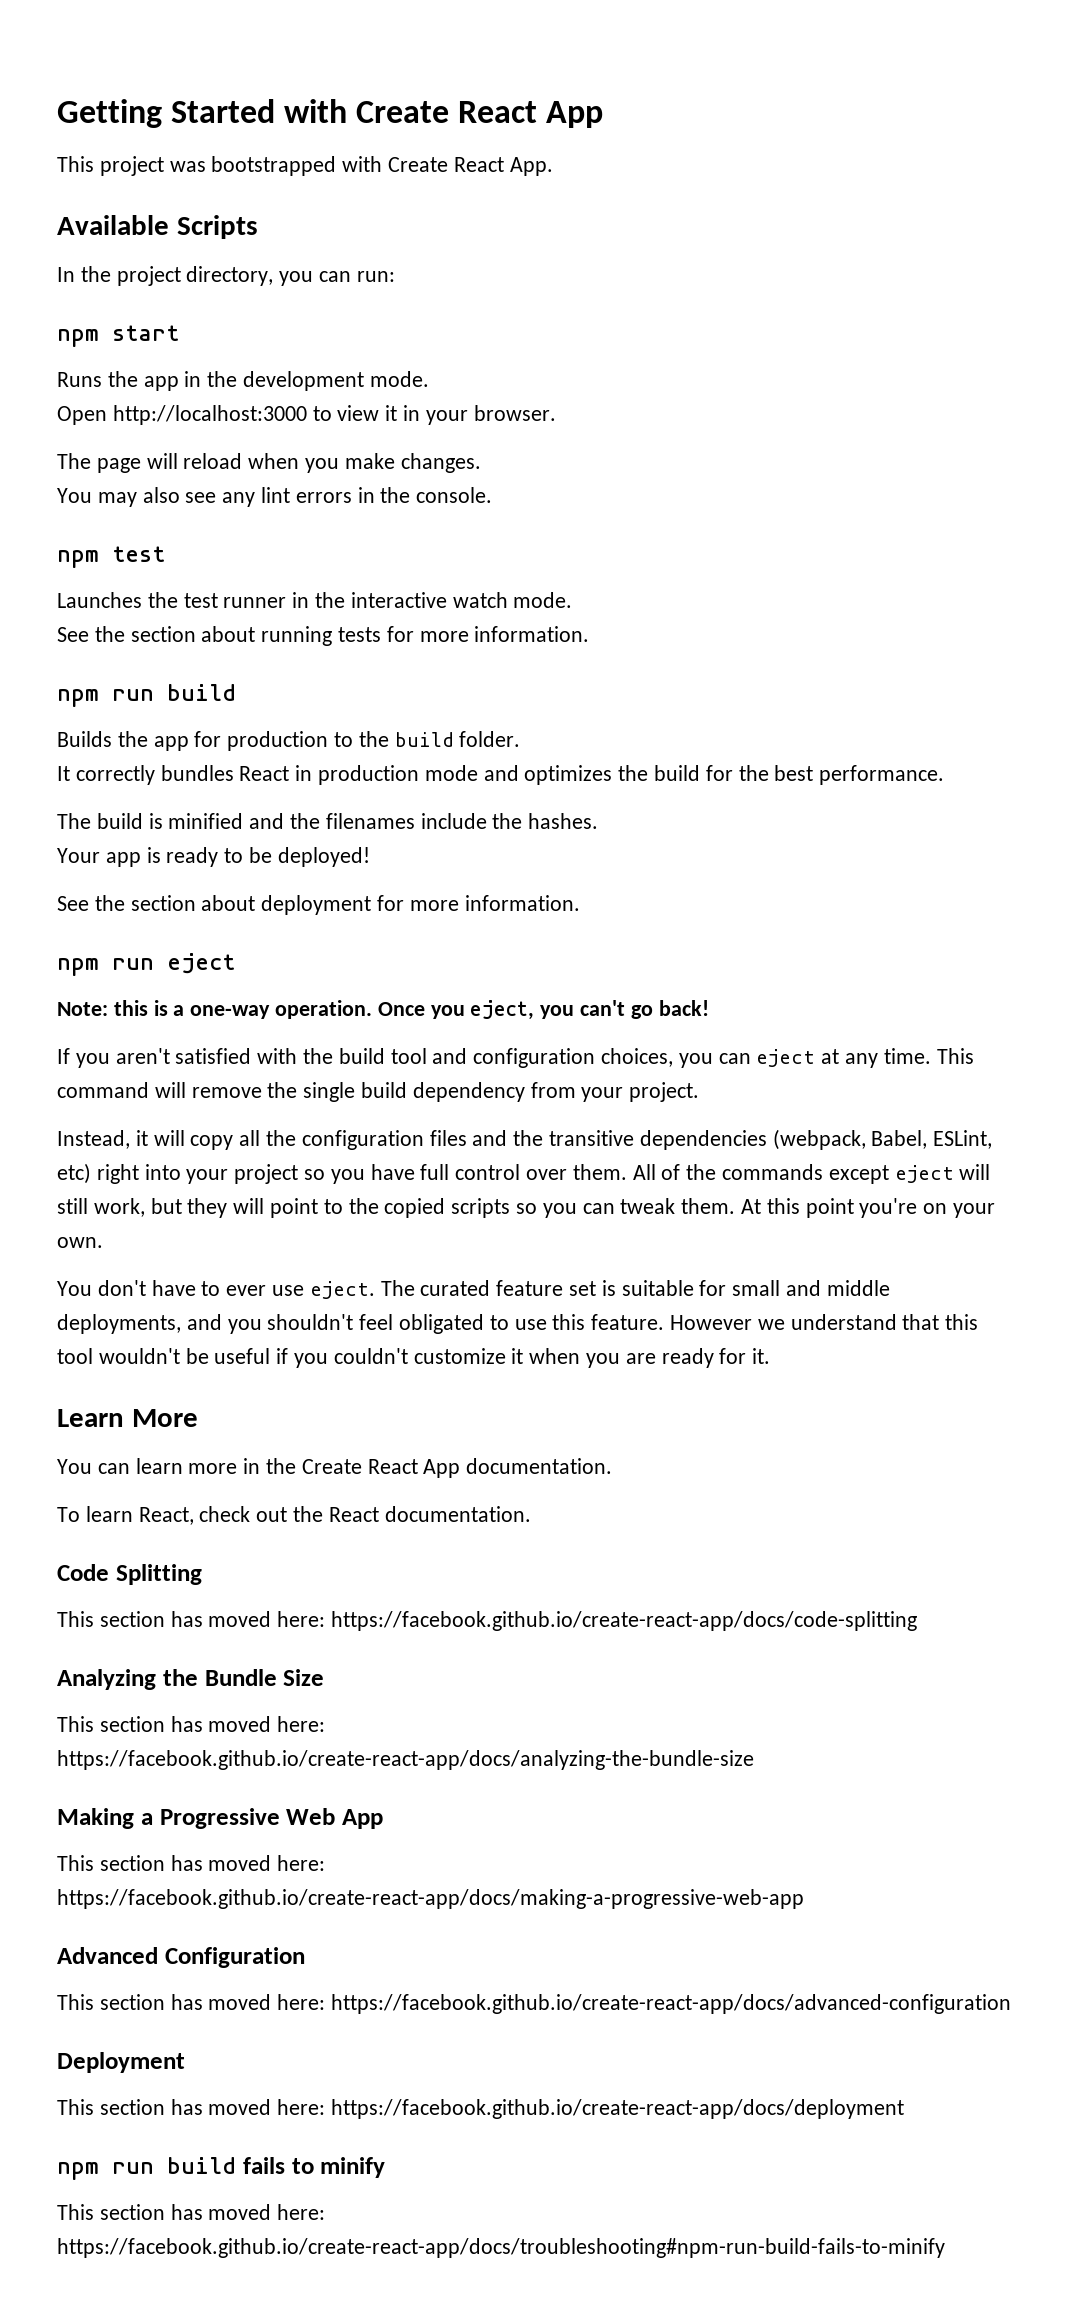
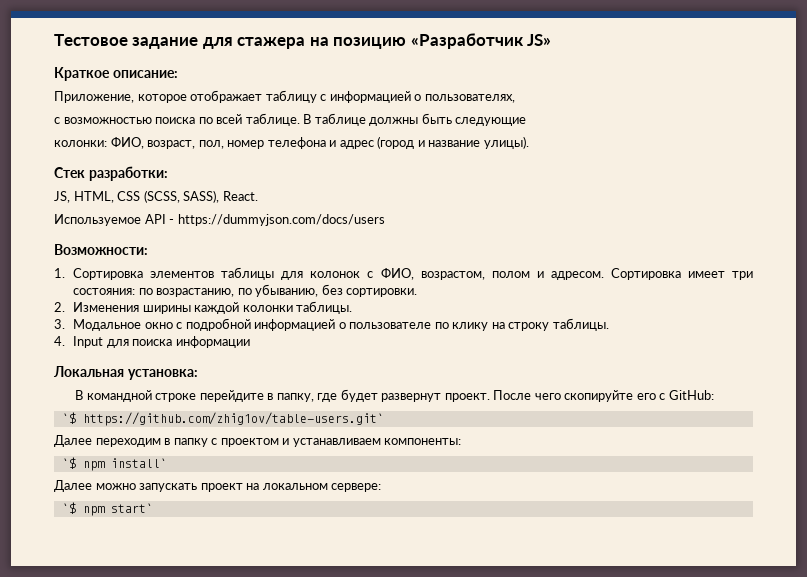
[57,99,604,128] [57,156,553,176] [57,215,258,239] [57,266,395,286] [57,325,179,347] [57,371,429,391] [57,405,556,425] [57,453,481,473] [57,487,493,507] [57,546,165,568] [57,592,573,608] [57,626,590,646] [57,684,236,707] [57,731,521,751] [57,765,945,785] [57,813,599,829] [57,847,370,867] [57,895,580,915] [57,953,235,976] [57,1000,709,1020] [57,1048,974,1068] [57,1082,700,1102] [57,1129,993,1150] [57,1163,991,1184] [57,1198,996,1218] [57,1237,103,1248] [57,1280,890,1299] [57,1314,979,1334] [57,1348,771,1368] [57,1409,198,1427] [57,1458,613,1478] [57,1506,531,1525] [57,1564,202,1585] [57,1611,918,1631] [57,1669,325,1690] [57,1716,326,1732] [57,1750,754,1770] [57,1808,383,1829] [57,1855,326,1871] [57,1889,804,1909] [57,1947,305,1968] [57,1994,1012,2014] [57,2052,185,2073] [57,2099,905,2119] [57,2157,386,2180] [57,2204,326,2220] [57,2238,945,2258] Getting Started with Create React App // This project was bootstrapped with Create React App. // Available Scripts // In the project directory, you can run: // npm start // Runs the app in the development mode. // Open http://localhost:3000 to view it in your browser. // The page will reload when you make changes. // You may also see any lint errors in the console. // npm test // Launches the test runner in the interactive watch mode. // See the section about running tests for more information. // npm run build // Builds the app for production to the build folder. // It correctly bundles React in production mode and optimizes the build for the best performance. // The build is minified and the filenames include the hashes. // Your app is ready to be deployed! // See the section about deployment for more information. // npm run eject // Note: this is a one-way operation. Once you eject, you can't go back! // If you aren't satisfied with the build tool and configuration choices, you can eject at any time. This command will remove the single build dependency from your project. // Instead, it will copy all the configuration files and the transitive dependencies (webpack, Babel, ESLint, etc) right into your project so you have full control over them. All of the commands except eject will still work, but they will point to the copied scripts so you can tweak them. At this point you're on your own. // You don't have to ever use eject. The curated feature set is suitable for small and middle deployments, and you shouldn't feel obligated to use this feature. However we understand that this tool wouldn't be useful if you couldn't customize it when you are ready for it. // Learn More // You can learn more in the Create React App documentation. // To learn React, check out the React documentation. // Code Splitting // This section has moved here: https://facebook.github.io/create-react-app/docs/code-splitting // Analyzing the Bundle Size // This section has moved here: https://facebook.github.io/create-react-app/docs/analyzing-the-bundle-size // Making a Progressive Web App // This section has moved here: https://facebook.github.io/create-react-app/docs/making-a-progressive-web-app // Advanced Configuration // This section has moved here: https://facebook.github.io/create-react-app/docs/advanced-configuration // Deployment // This section has moved here: https://facebook.github.io/create-react-app/docs/deployment // npm run build fails to minify // This section has moved here: https://facebook.github.io/create-react-app/docs/troubleshooting#npm-run-build-fails-to-minify -> [54,33,552,49] [54,67,178,81] [54,90,515,103] [54,113,527,126] [54,136,529,149] [54,166,168,181] [54,190,258,203] [54,214,385,226] [54,244,148,255] [54,267,753,280] [73,284,418,297] [54,301,353,314] [54,318,609,331] [54,336,250,348] [53,366,198,380] [75,389,714,402] [61,412,384,426] [54,435,462,447] [61,457,167,471] [54,480,382,492] [61,502,153,516] Тестовое задание для стажера на позицию «Разработчик JS» // Краткое описание: // Приложение, которое отображает таблицу с информацией о пользователях, // с возможностью поиска по всей таблице. В таблице должны быть следующие // колонки: ФИО, возраст, пол, номер телефона и адрес (город и название улицы). // Cтек разработки: // JS, HTML, CSS (SCSS, SASS), React. // Используемое API - https://dummyjson.com/docs/users // Возможности: // 1. Сортировка элементов таблицы для колонок с ФИО, возрастом, полом и адресом. Сортировка имеет три состояния: по возрастанию, по убыванию, без сортировки. // 2. Изменения ширины каждой колонки таблицы. // 3. Модальное окно с подробной информацией о пользователе по клику на строку таблицы. // 4. Input для поиска информации // Локальная установка: // В командной строке перейдите в папку, где будет развернут проект. После чего скопируйте его с GitHub: // `$ https://github.com/zhig1ov/table-users.git` // Далее переходим в папку с проектом и устанавливаем компоненты: // `$ npm install` // Далее можно запускать проект на локальном сервере: // `$ npm start`

